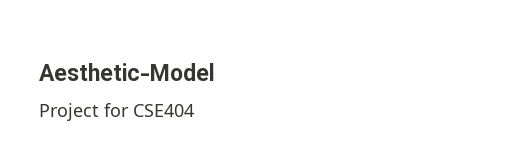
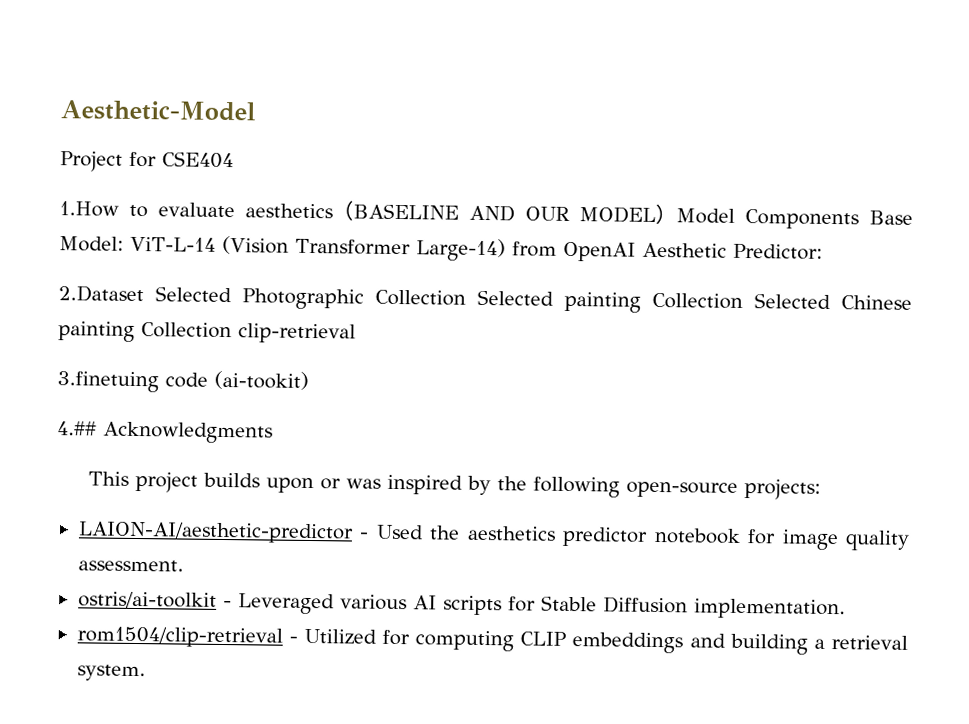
(194, 110) none -> [59,200,913,230] [59,235,823,262] [58,285,912,313] [58,321,356,344] [57,370,309,393] [57,421,273,444] [87,471,821,500] [77,521,910,551] [77,559,184,572] [77,591,846,620] [76,626,908,655] [76,664,146,682] // 1.How to evaluate aesthetics（BASELINE AND OUR MODEL）Model Components Base Model: ViT-L-14 (Vision Transformer Large-14) from OpenAI Aesthetic Predictor: // 2.Dataset Selected Photographic Collection Selected painting Collection Selected Chinese painting Collection clip-retrieval // 3.finetuing code (ai-tookit) // 4.## Acknowledgments // This project builds upon or was inspired by the following open-source projects: // LAION-AI/aesthetic-predictor - Used the aesthetics predictor notebook for image quality assessment. // ostris/ai-toolkit - Leveraged various AI scripts for Stable Diffusion implementation. // rom1504/clip-retrieval - Utilized for computing CLIP embeddings and building a retrieval system.

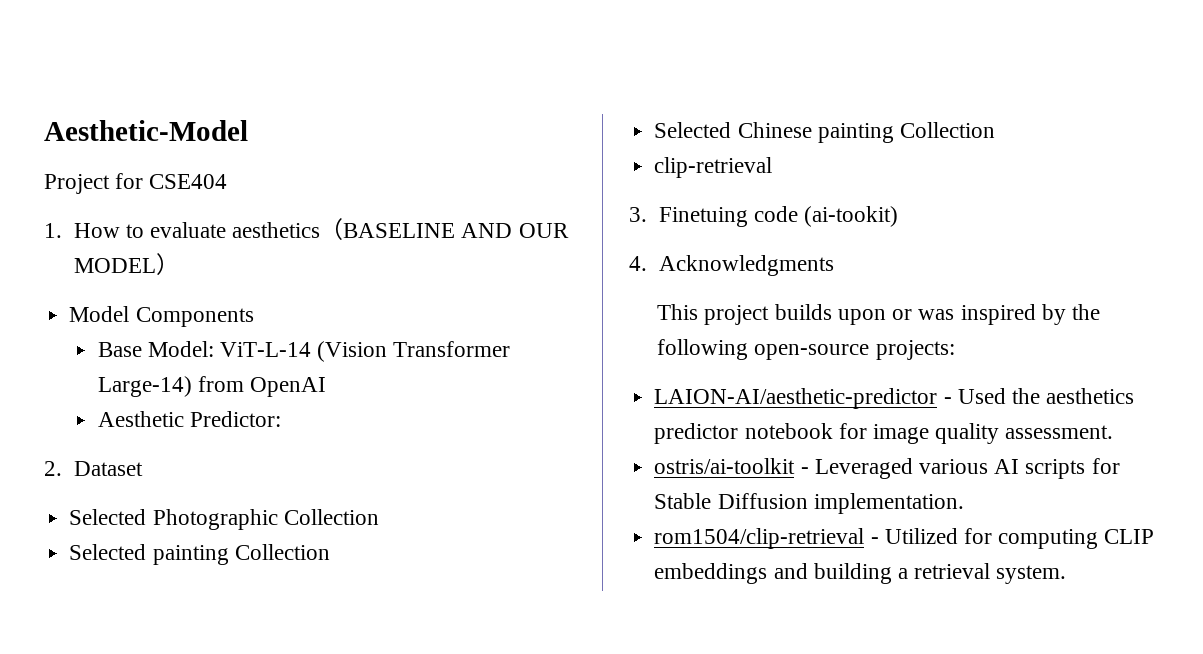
[59,201,119,217] 1.How -> [44,223,120,238] 1. How
(677, 214) none -> (179, 264) //
(859, 219) none -> (254, 317) //
(636, 251) none -> (326, 387) //
[58,285,144,303] 2.Dataset -> [44,461,143,476] 2. Dataset //
(466, 297) none -> (379, 517) //
(743, 300) none -> (330, 552) //
(232, 330) none -> (995, 130) //
[57,371,159,393] 3.finetuing -> [629,207,748,227] 3. Finetuing
[57,421,97,436] 4.## -> [629,256,647,271] 4.

